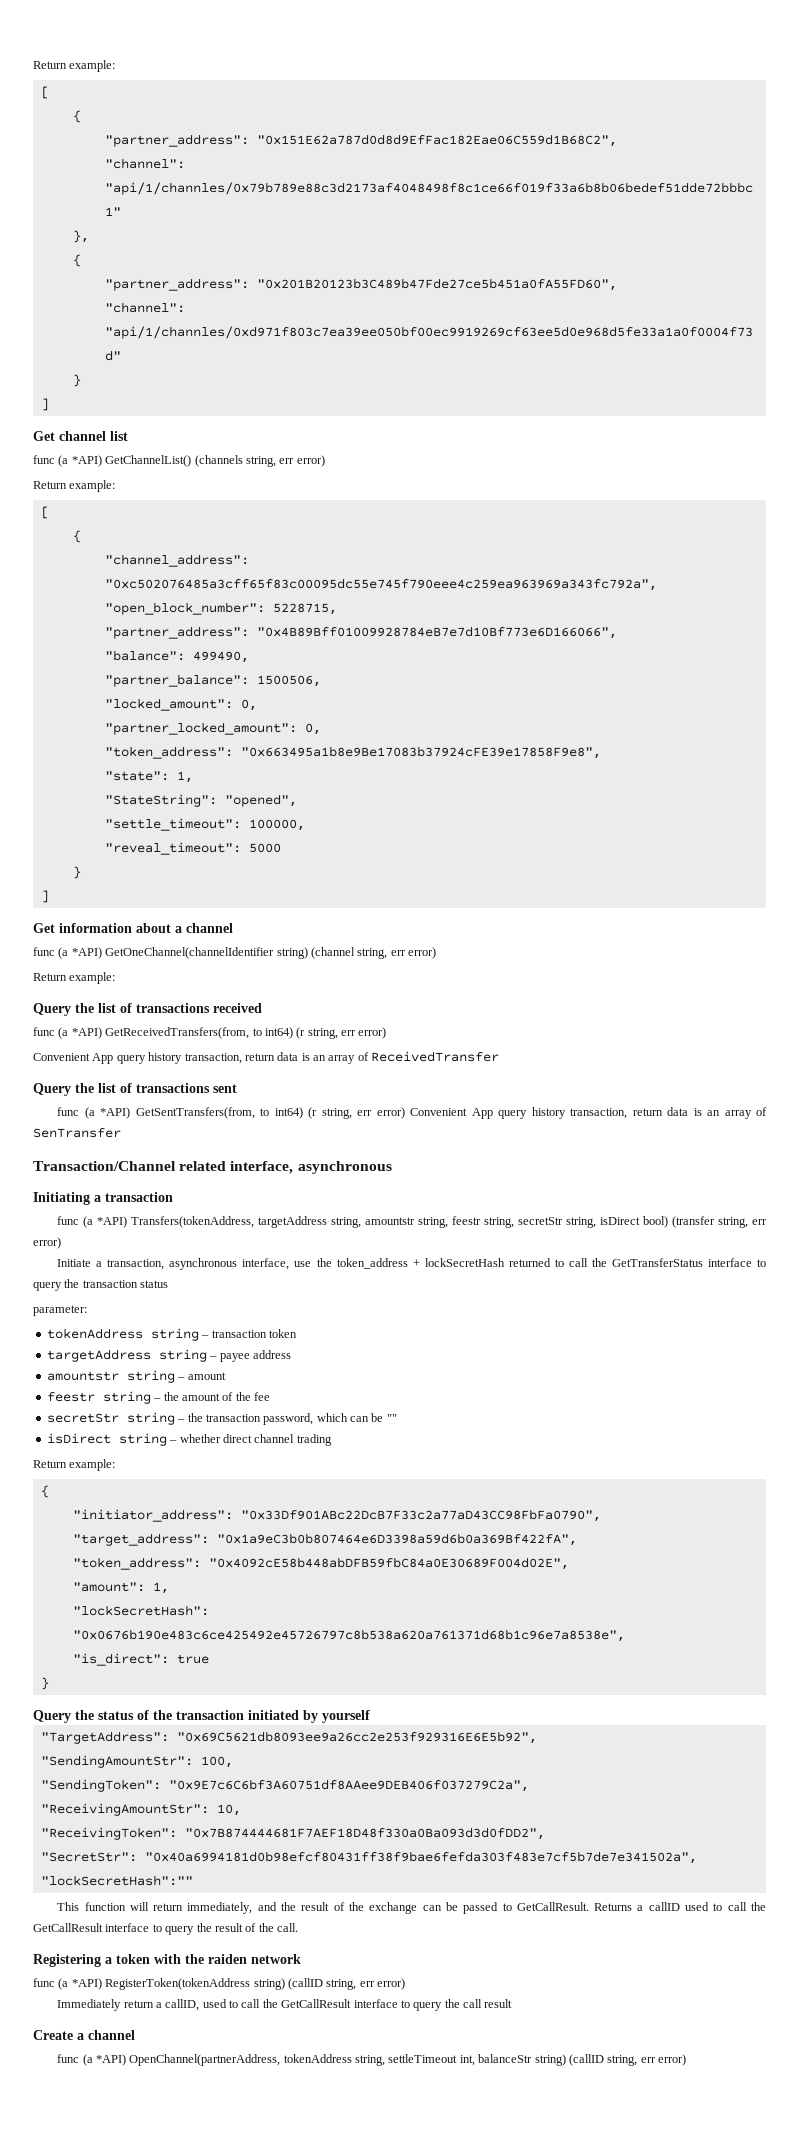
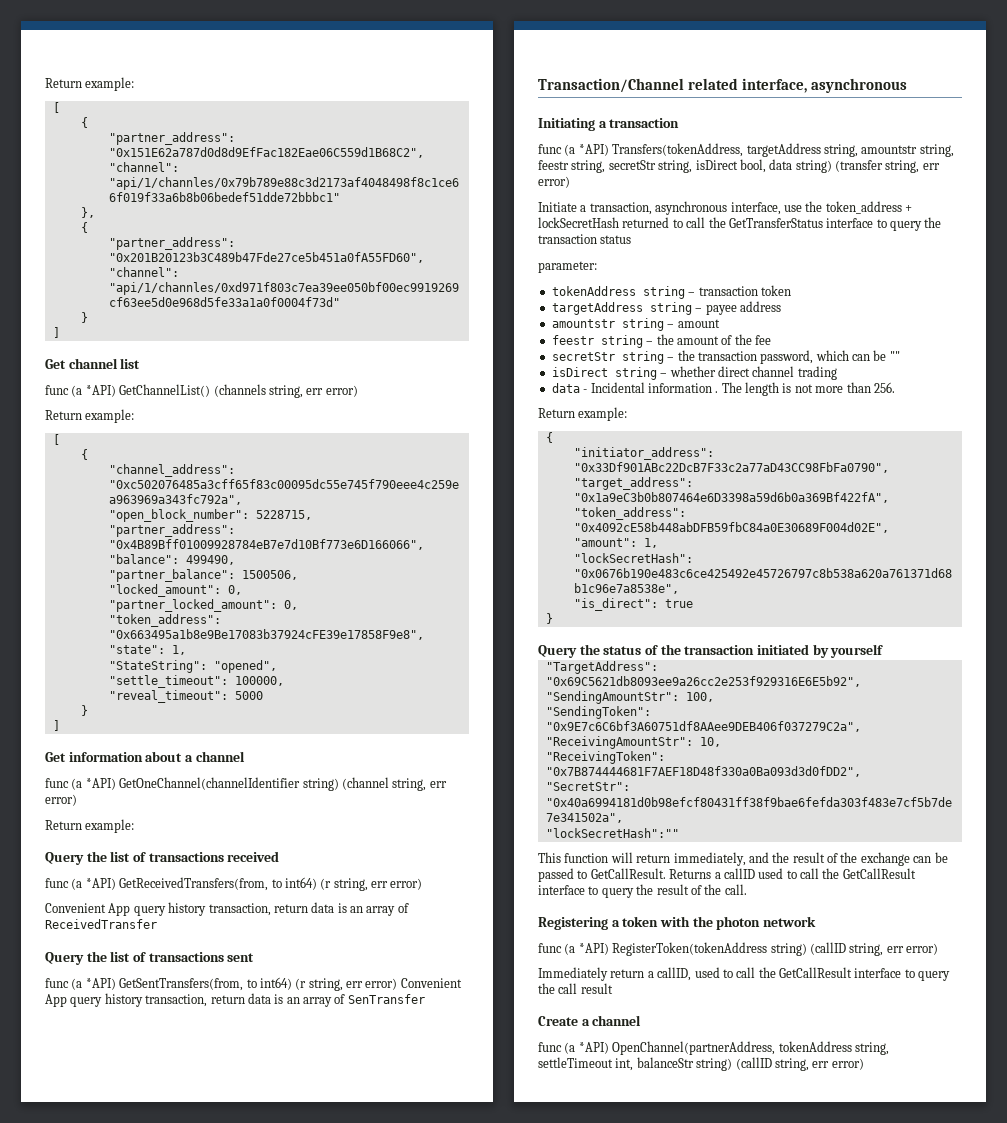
[643,1216,669,1228] bool) -> [739,159,832,173] bool, data string)
(332, 1440) none -> [551,382,895,396] // data - Incidental information . The length is not more than 256.
[208,1954,247,1964] raiden -> [716,916,761,930] photon

